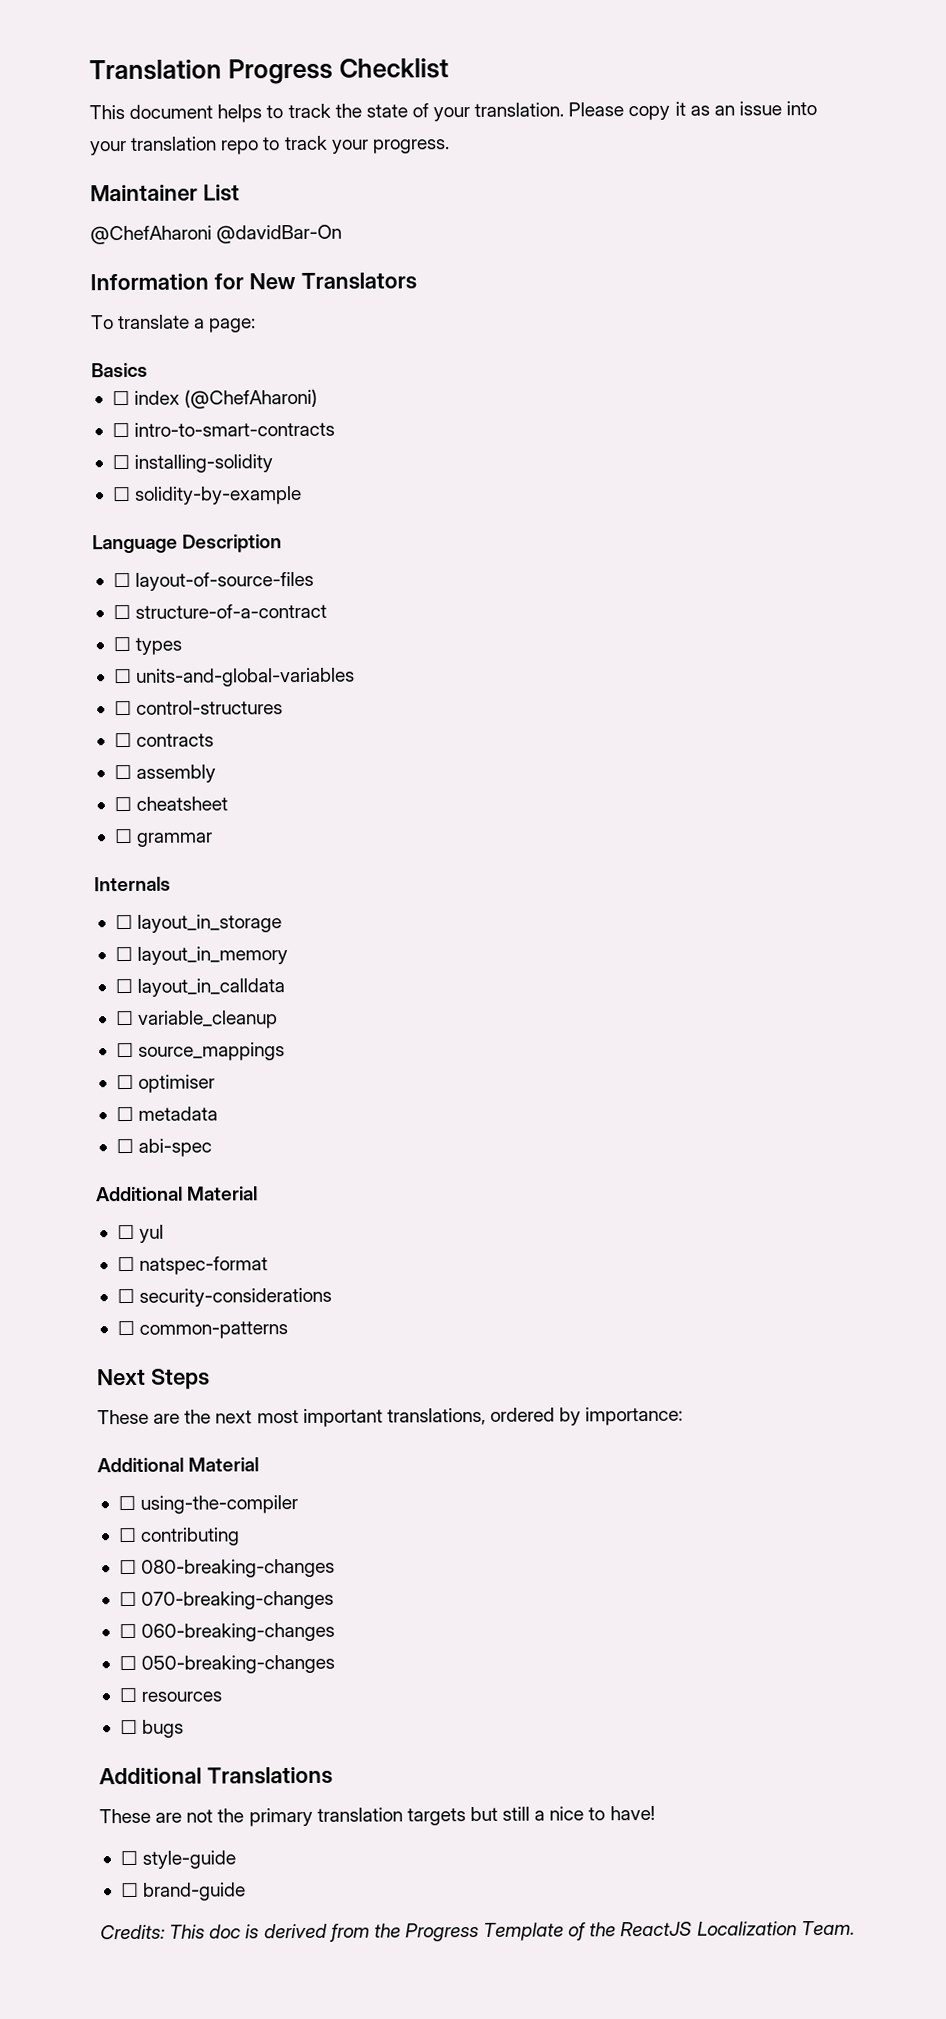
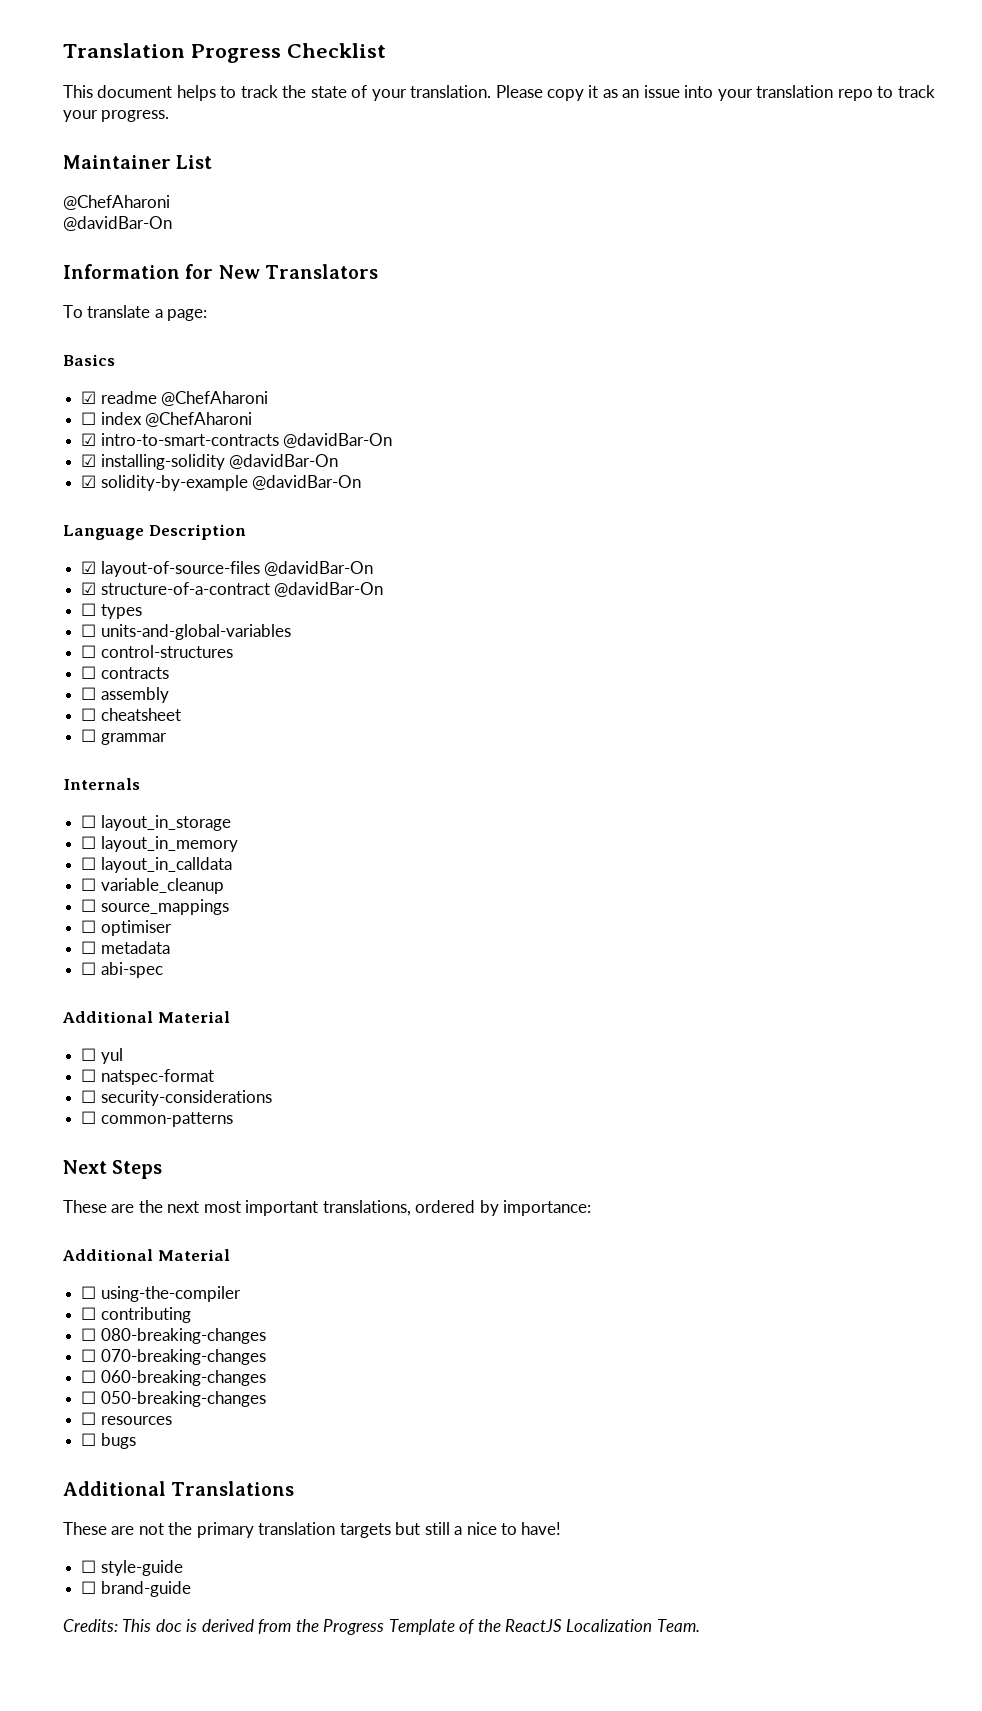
(212, 235) none -> (170, 202) //
(148, 370) none -> [81,391,269,406] // ☑ readme @ChefAharoni
[184,388,319,409] [111,422,130,438] (@ChefAharoni) // ☐ -> [145,412,253,427] [81,433,97,446] @ChefAharoni // ☑
[111,454,130,470] // ☐ -> [283,433,393,448] [81,454,97,467] @davidBar-On // ☑
[111,486,131,502] // ☐ -> [229,454,339,469] [81,475,97,488] @davidBar-On // ☑
(303, 495) none -> [252,475,362,490] @davidBar-On
[112,572,131,588] ☐ -> [81,561,97,574] ☑
[112,604,131,620] // ☐ -> [264,561,374,576] [81,582,97,595] @davidBar-On // ☑
(328, 611) none -> [274,582,384,597] @davidBar-On

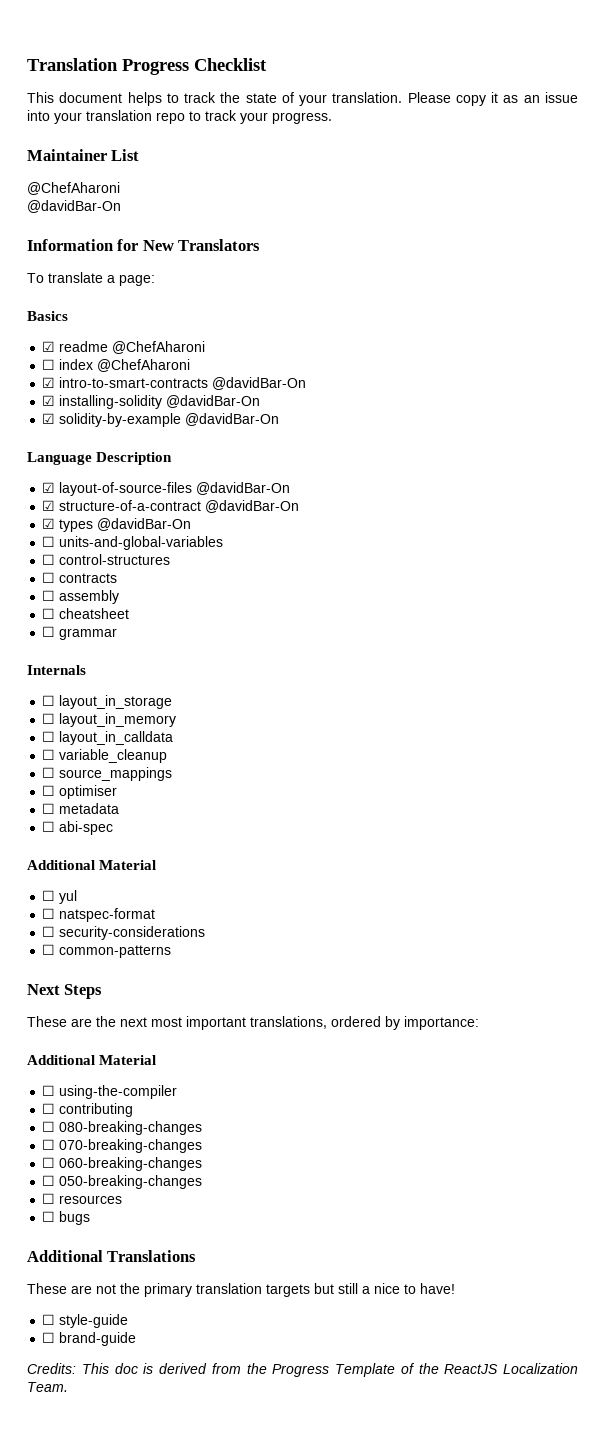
[81,603,97,616] ☐ -> [42,518,56,529] ☑
(142, 611) none -> [97,518,192,531] @davidBar-On

